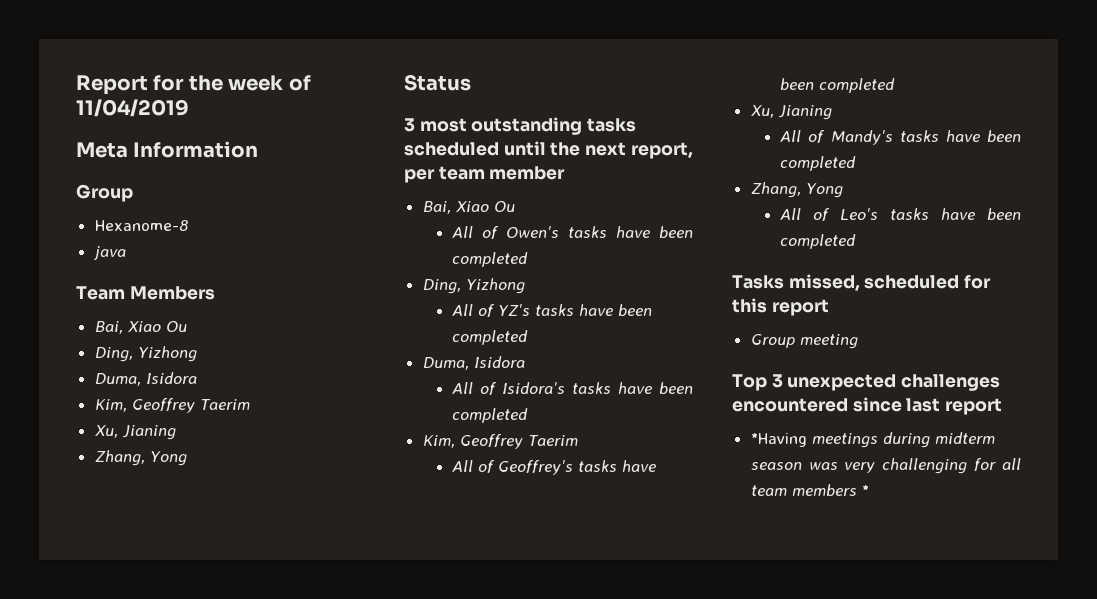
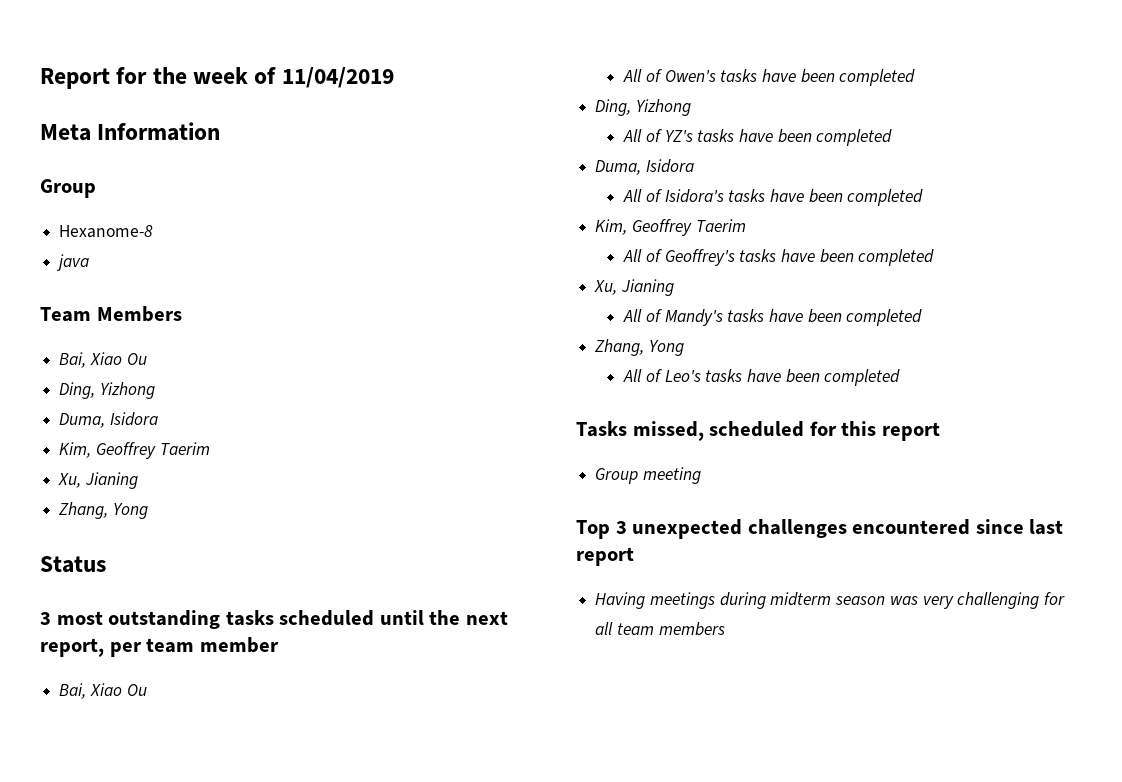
[750,433,807,447] *Having -> [595,592,646,609] Having
[861,485,869,496] * -> (725, 629) none

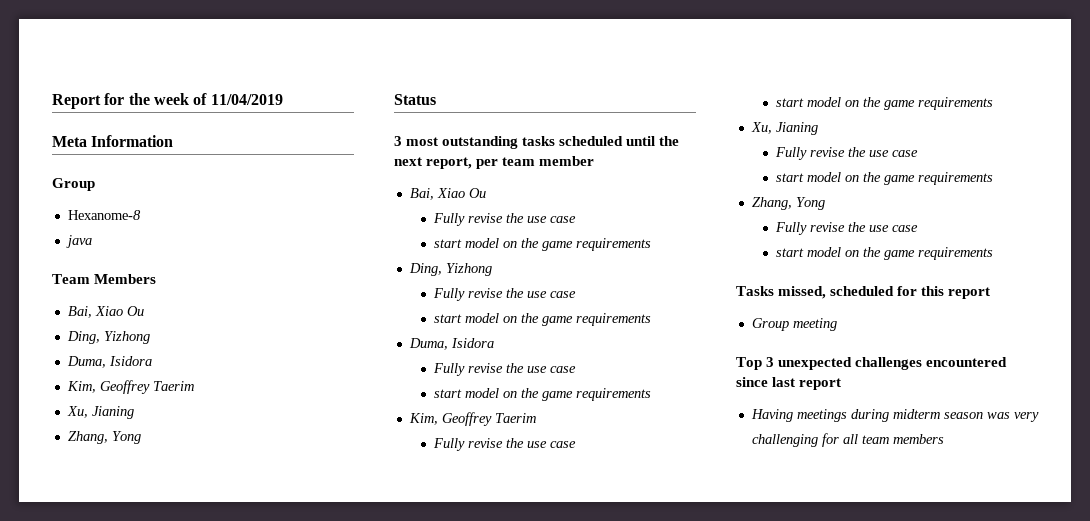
[623,69,916,86] [595,99,691,116] [623,129,893,146] [595,159,694,175] [623,189,924,206] [595,219,746,236] [623,249,935,266] [594,279,674,296] [623,309,923,326] [594,339,684,356] [623,369,901,386] All of Owen's tasks have been completed // Ding, Yizhong // All of YZ's tasks have been completed // Duma, Isidora // All of Isidora's tasks have been completed // Kim, Geoffrey Taerim // All of Geoffrey's tasks have been completed // Xu, Jianing // All of Mandy's tasks have been completed // Zhang, Yong // All of Leo's tasks have been completed -> [432,213,576,226] [433,238,651,251] [408,263,492,276] [432,288,576,301] [433,313,651,326] [408,338,494,350] [432,363,576,376] [433,388,651,401] [408,412,536,426] [432,438,576,451] [775,97,993,110] [750,122,818,135] [774,147,918,160] [775,172,993,185] [751,197,825,210] [774,222,918,235] [775,247,993,260] Fully revise the use case // start model on the game requirements // Ding, Yizhong // Fully revise the use case // start model on the game requirements // Duma, Isidora // Fully revise the use case // start model on the game requirements // Kim, Geoffrey Taerim // Fully revise the use case // start model on the game requirements // Xu, Jianing // Fully revise the use case // start model on the game requirements // Zhang, Yong // Fully revise the use case // start model on the game requirements

